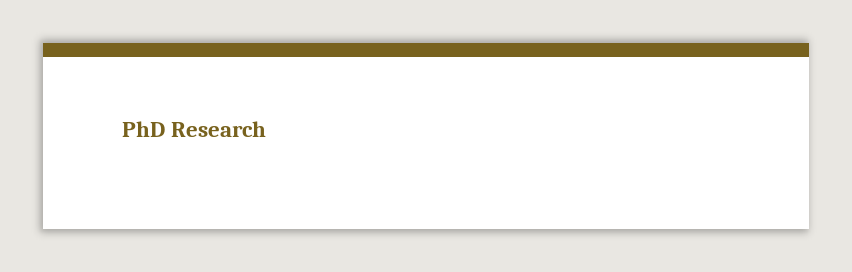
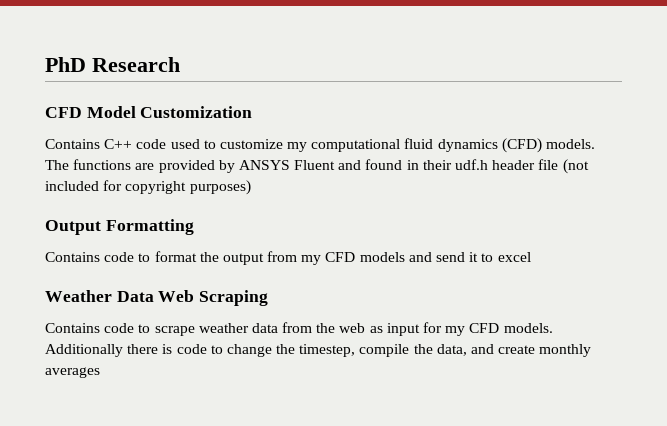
(267, 129) none -> [45,106,253,118] [45,138,596,153] [45,159,589,174] [45,180,251,195] [45,219,194,235] [45,251,531,265] [45,290,269,306] [45,322,553,336] [45,344,592,357] [45,367,100,378] // CFD Model Customization // Contains C++ code used to customize my computational fluid dynamics (CFD) models. The functions are provided by ANSYS Fluent and found in their udf.h header file (not included for copyright purposes) // Output Formatting // Contains code to format the output from my CFD models and send it to excel // Weather Data Web Scraping // Contains code to scrape weather data from the web as input for my CFD models. Additionally there is code to change the timestep, compile the data, and create monthly averages

